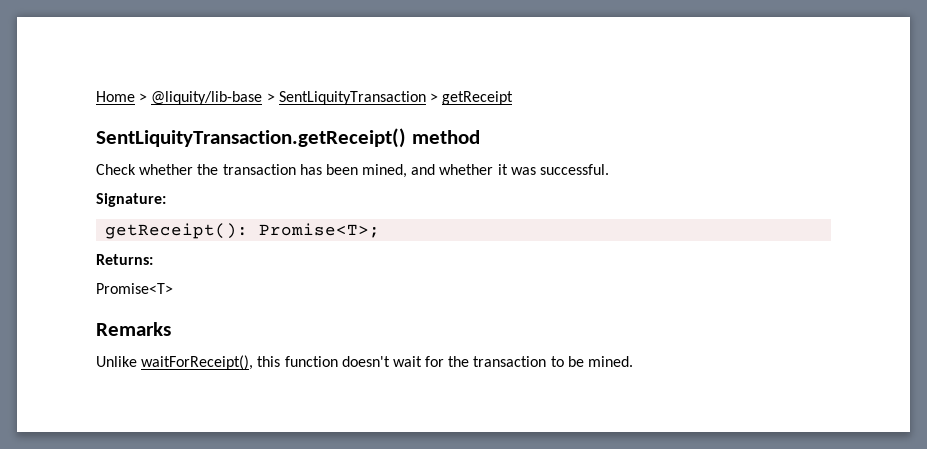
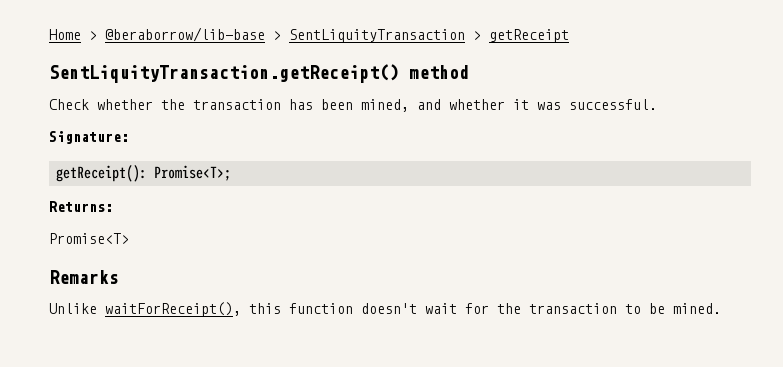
[151,91,263,105] @liquity/lib-base -> [105,27,265,42] @beraborrow/lib-base

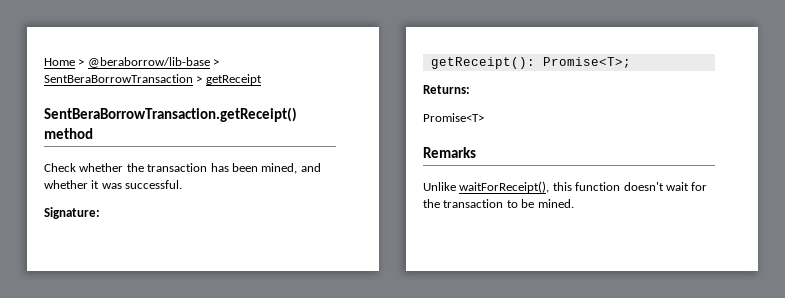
[289,29,465,43] SentLiquityTransaction -> [44,74,193,83] SentBeraBorrowTransaction
[49,64,399,83] SentLiquityTransaction.getReceipt() -> [44,107,297,122] SentBeraBorrowTransaction.getReceipt()

